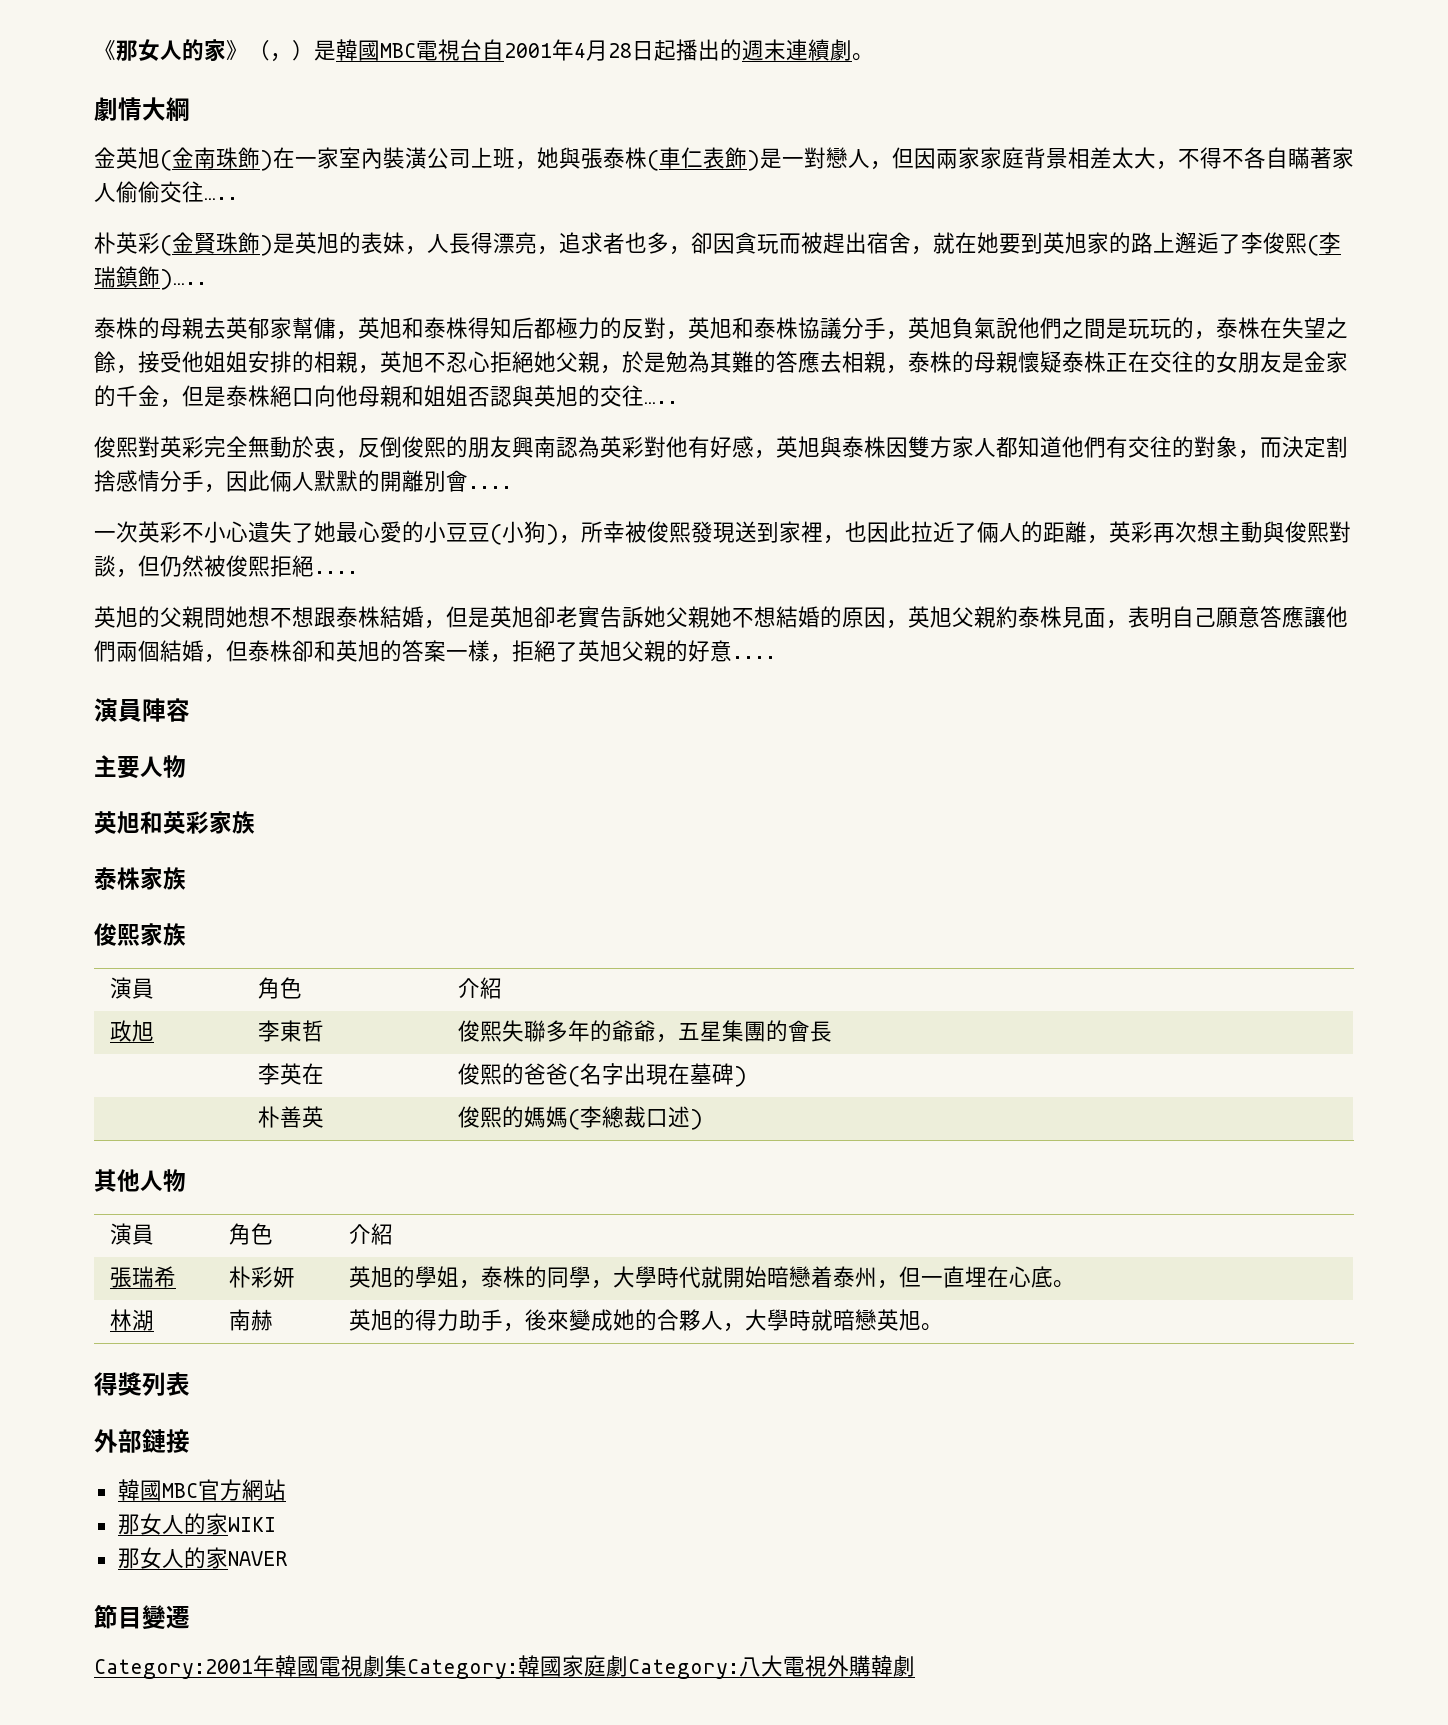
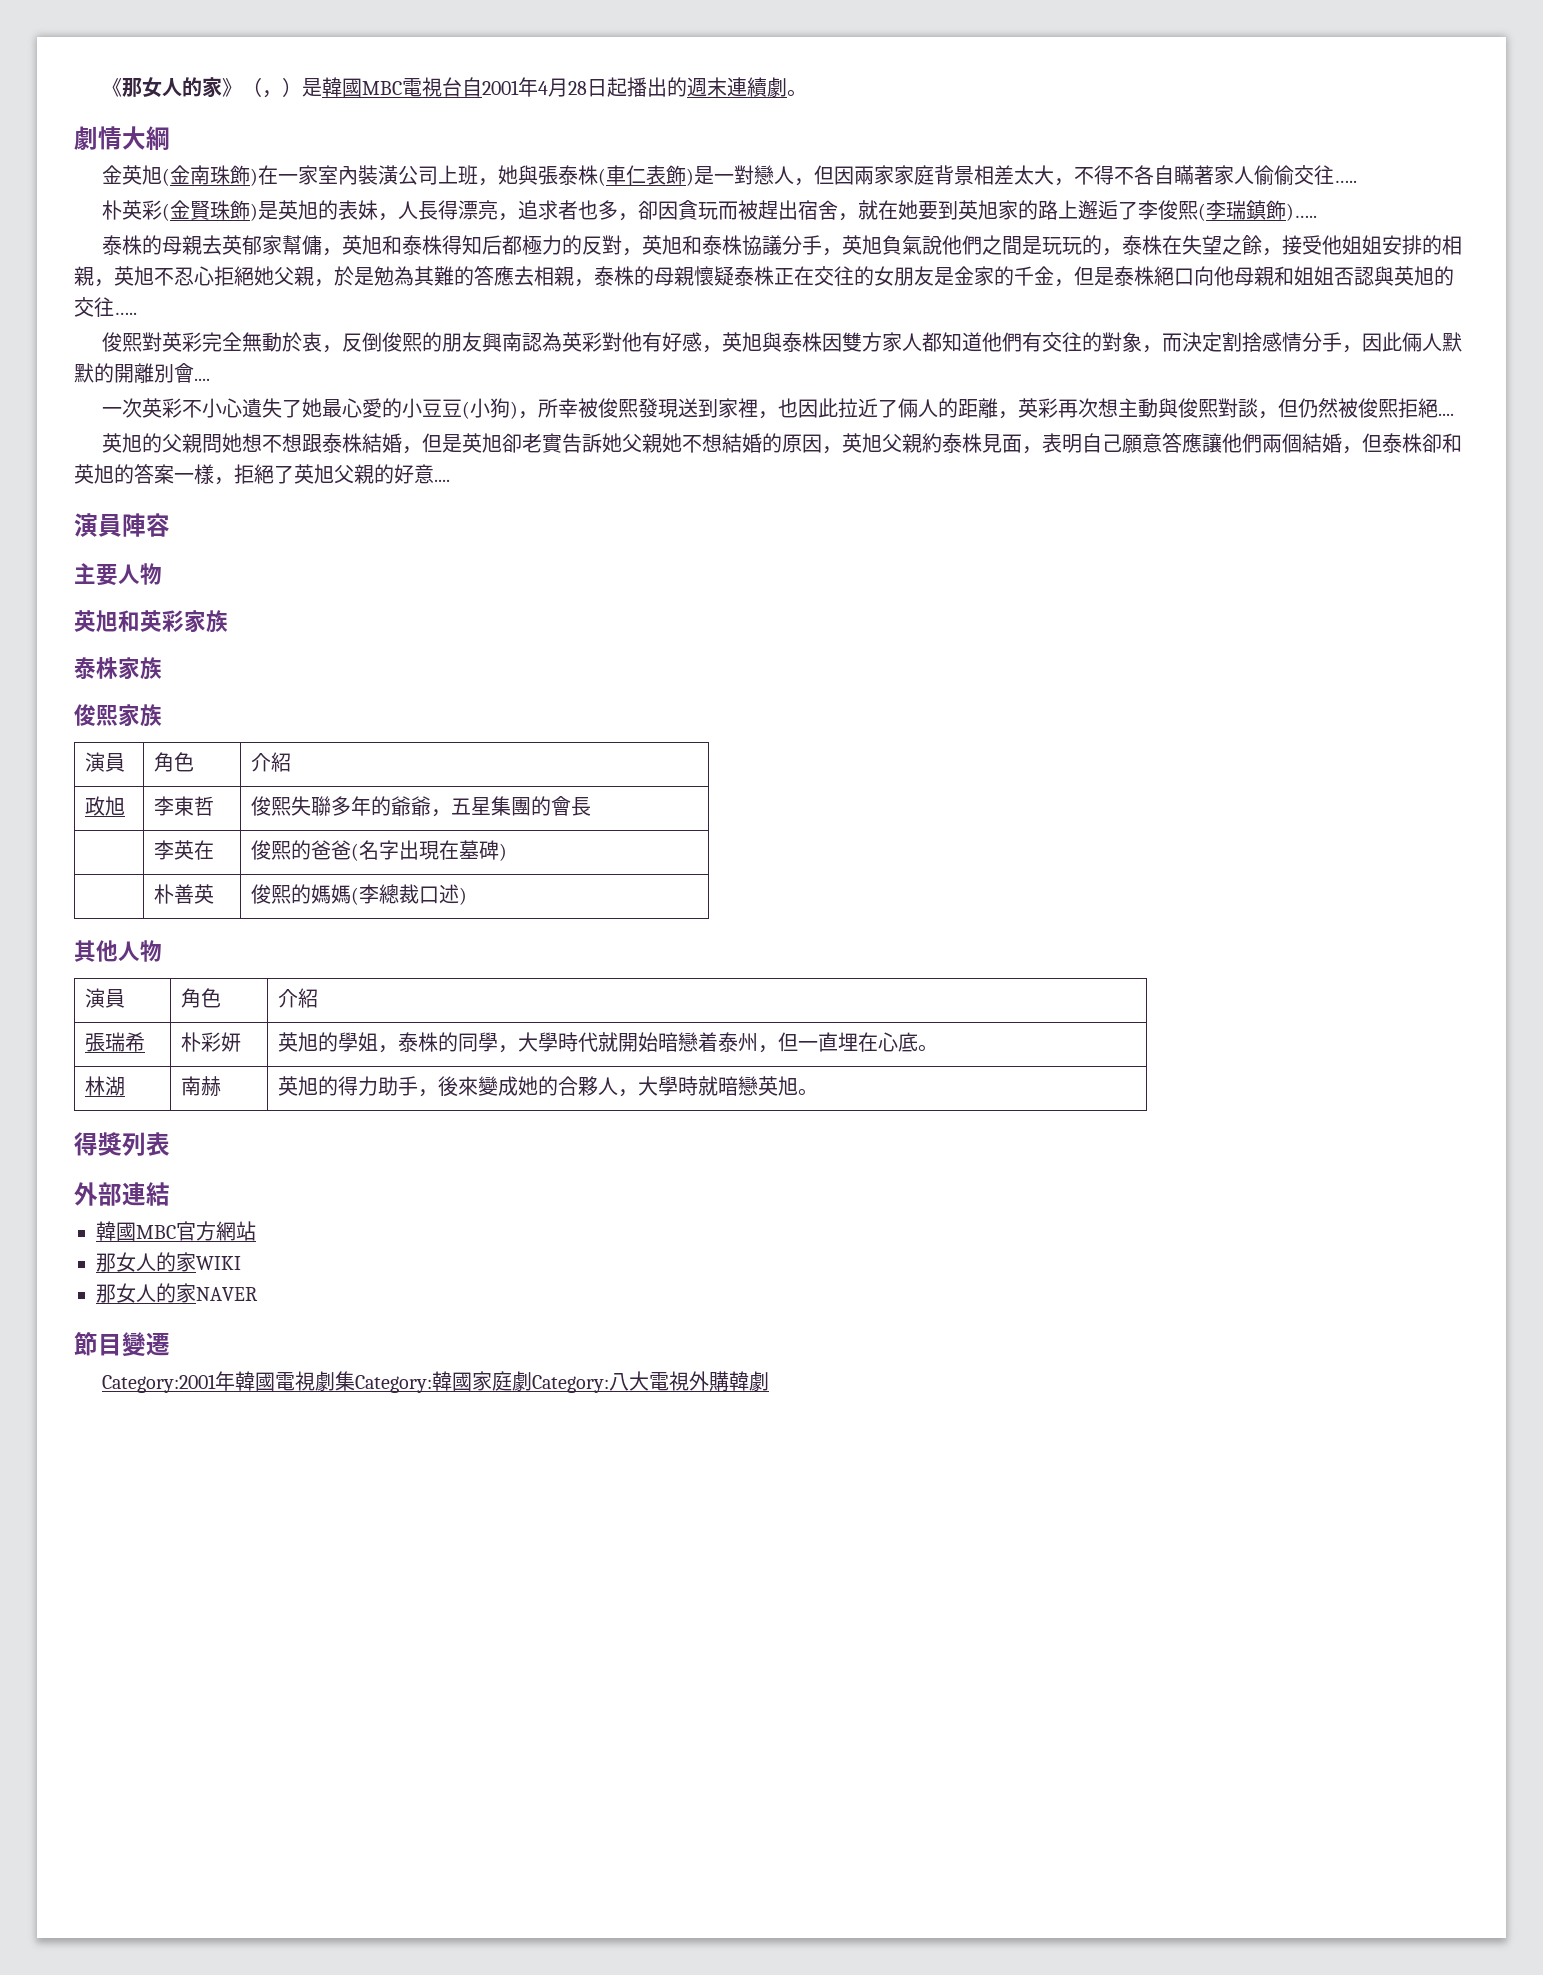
[142,1429,190,1453] 鏈接 -> [122,1182,170,1206] 連結

